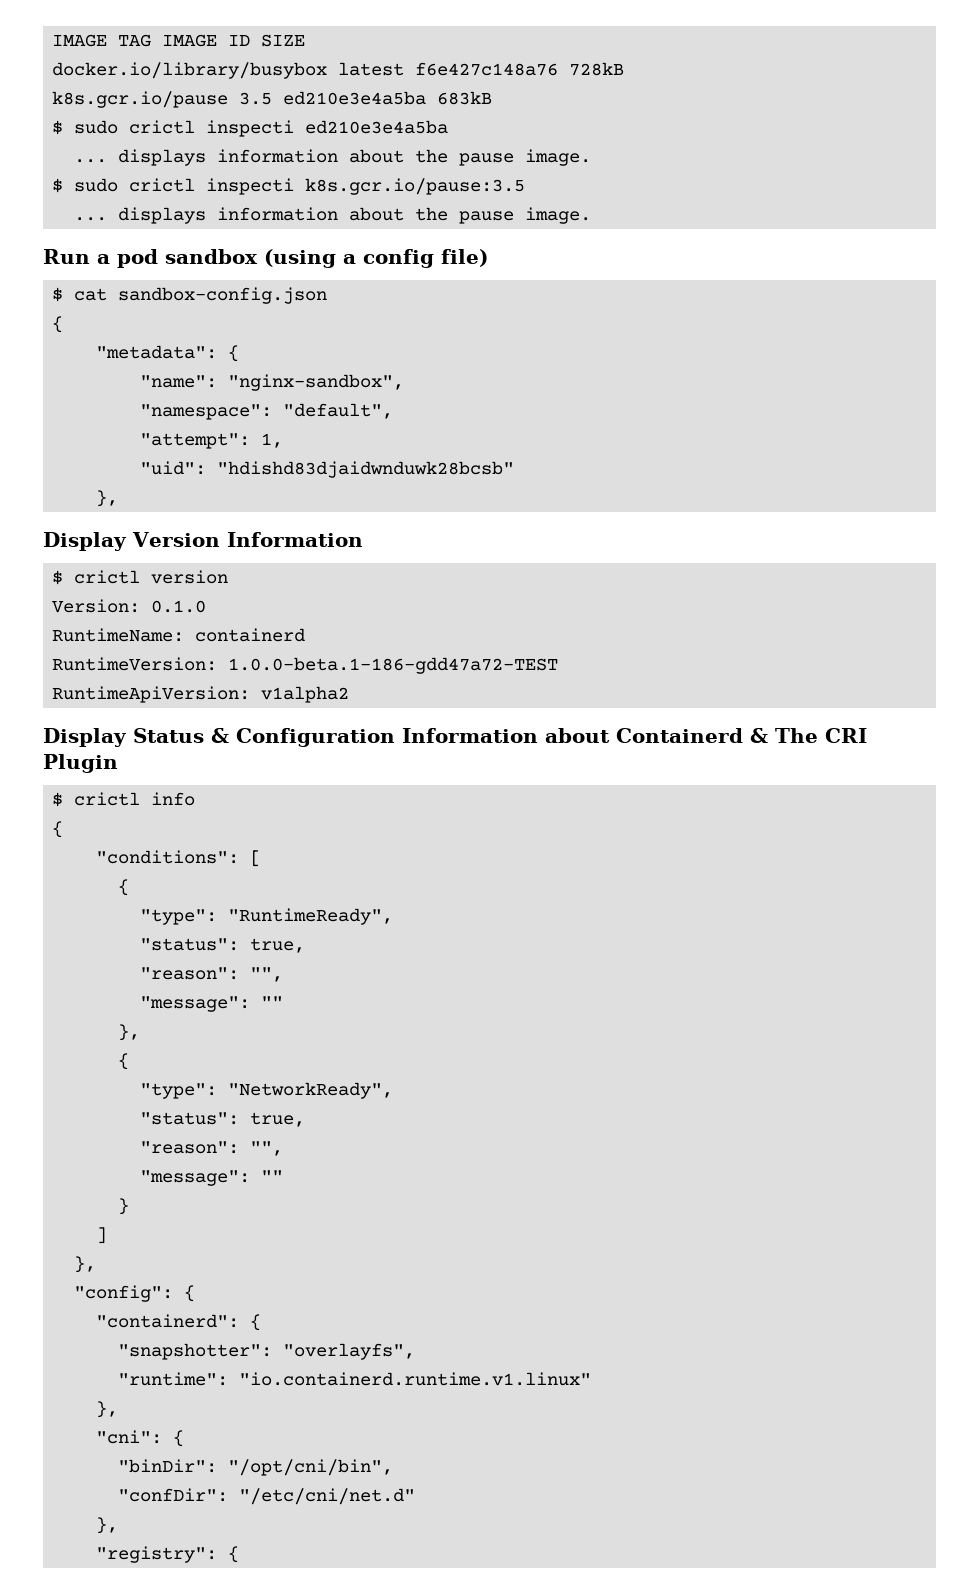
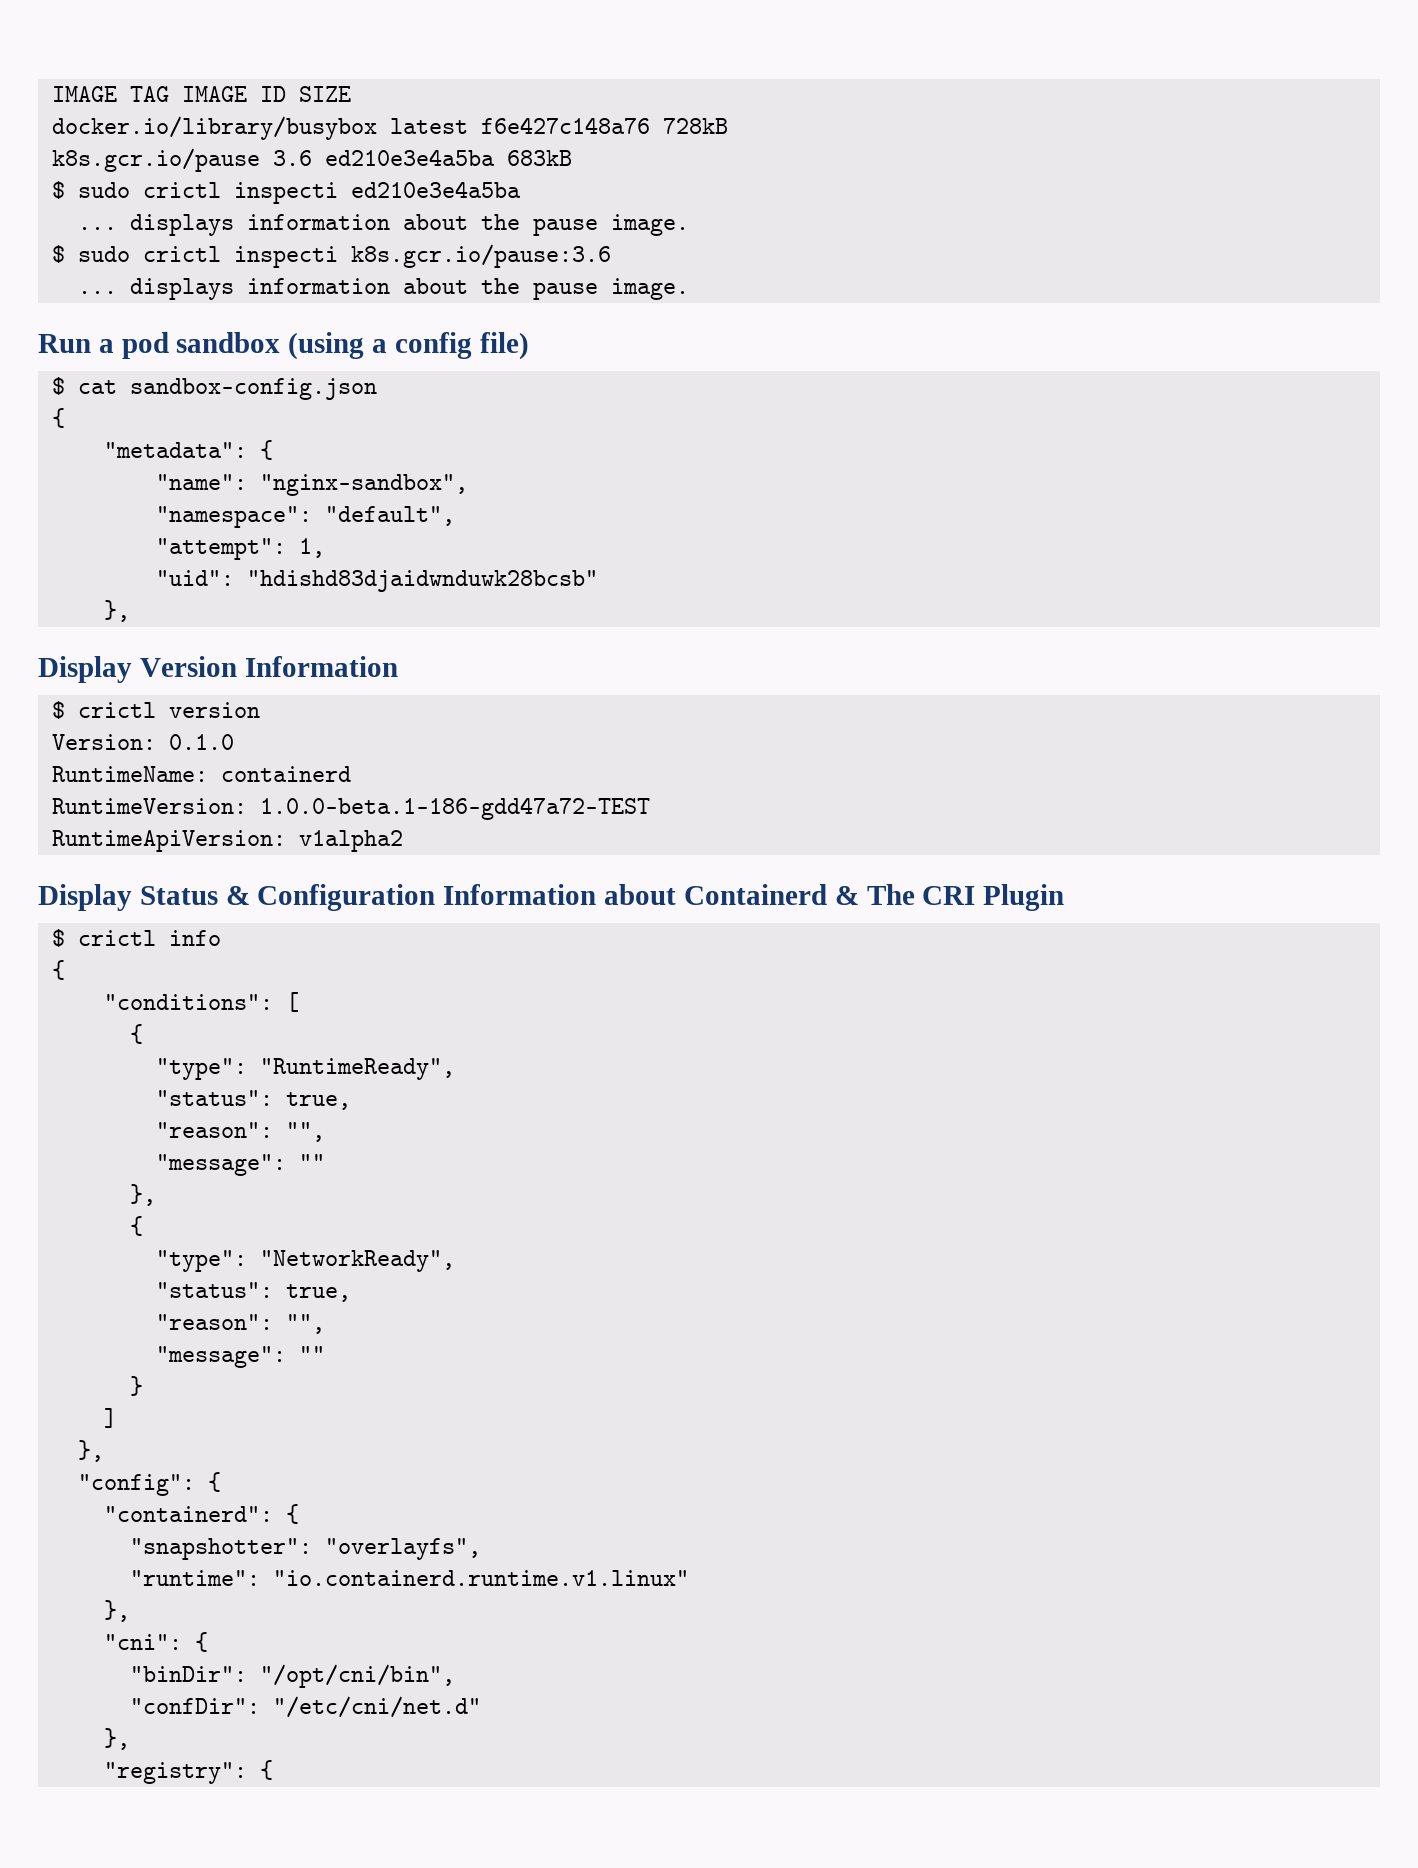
[239,92,272,105] 3.5 -> [272,150,312,166] 3.6
[305,178,525,195] k8s.gcr.io/pause:3.5 -> [350,244,611,268] k8s.gcr.io/pause:3.6

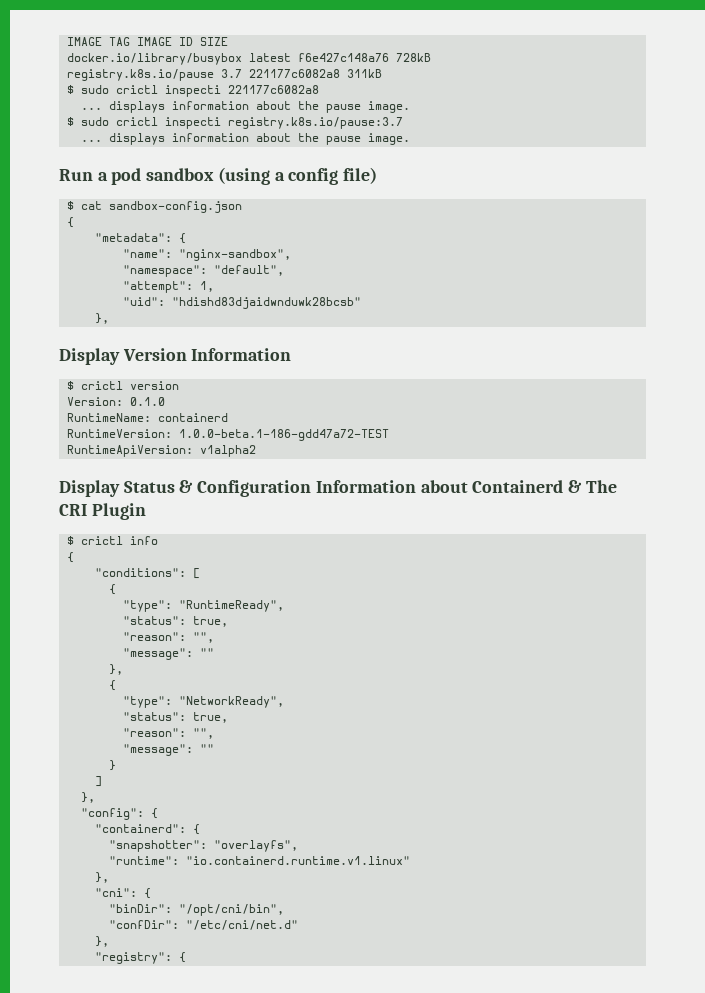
[51,148,572,172] [51,181,521,204] k8s.gcr.io/pause 3.6 ed210e3e4a5ba 683kB // $ sudo crictl inspecti ed210e3e4a5ba -> [66,69,382,81] [66,85,319,97] registry.k8s.io/pause 3.7 221177c6082a8 311kB // $ sudo crictl inspecti 221177c6082a8
[350,244,611,268] k8s.gcr.io/pause:3.6 -> [227,117,403,129] registry.k8s.io/pause:3.7

